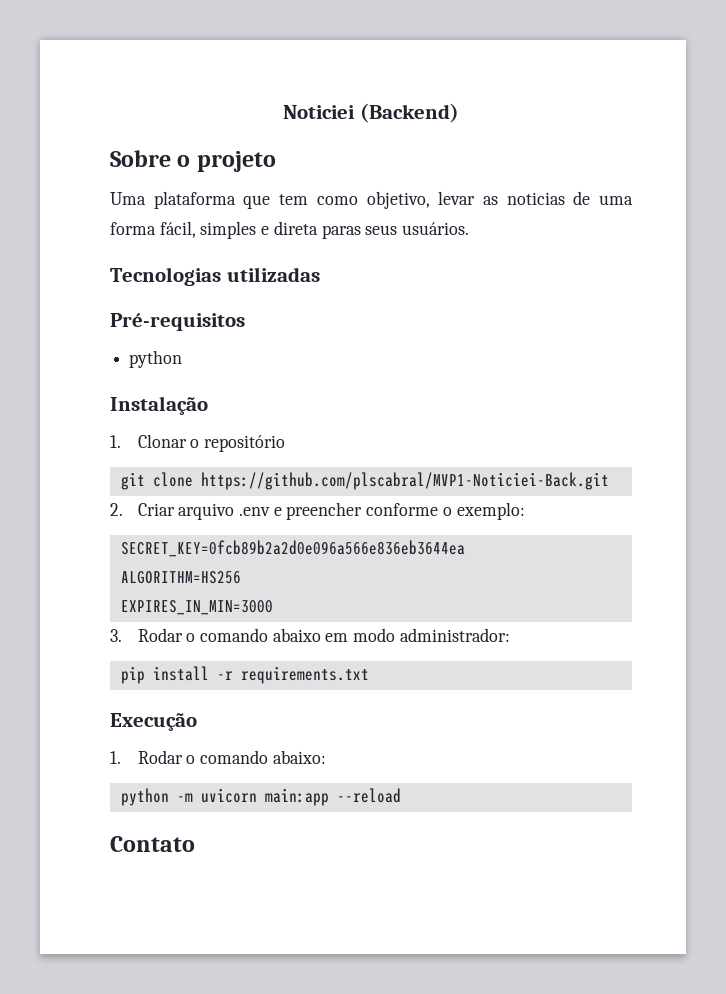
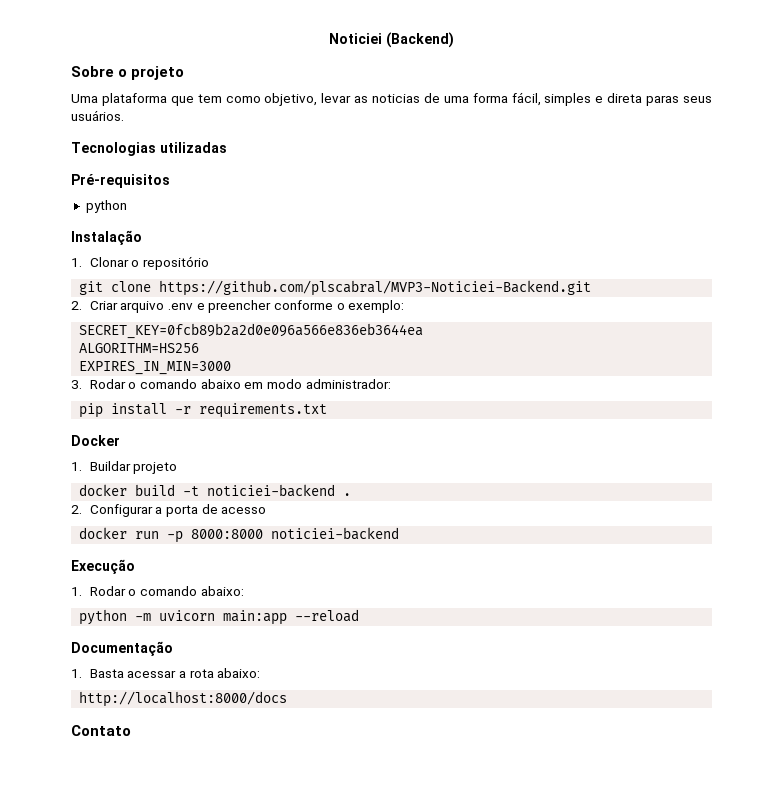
[200,472,609,490] https://github.com/plscabral/MVP1-Noticiei-Back.git -> [159,280,592,296] https://github.com/plscabral/MVP3-Noticiei-Backend.git
(369, 675) none -> [71,435,120,446] [71,461,178,474] [79,484,352,497] [71,504,267,517] [79,527,400,543] // Docker // 1. Buildar projeto // docker build -t noticiei-backend . // 2. Configurar a porta de acesso // docker run -p 8000:8000 noticiei-backend
(401, 795) none -> [71,641,173,656] [71,668,261,678] [79,691,288,707] // Documentação // 1. Basta acessar a rota abaixo: // http://localhost:8000/docs

